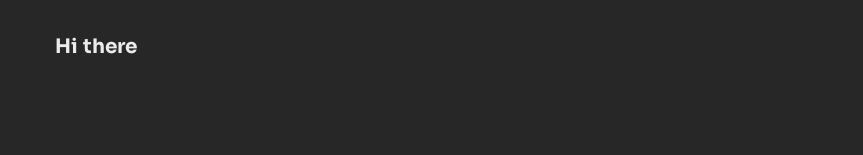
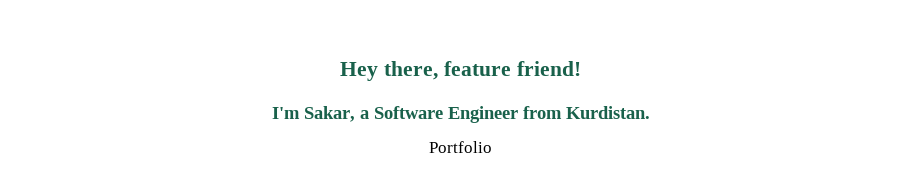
[55,37,138,54] Hi there -> [340,61,581,81] [271,106,650,123] [429,141,492,153] Hey there, feature friend! // I'm Sakar, a Software Engineer from Kurdistan. // Portfolio

